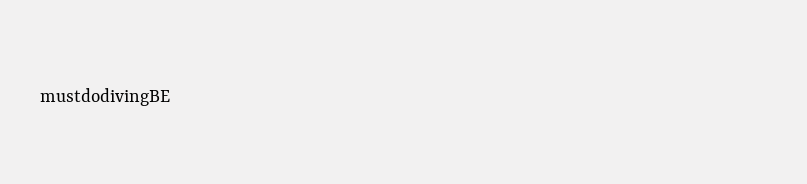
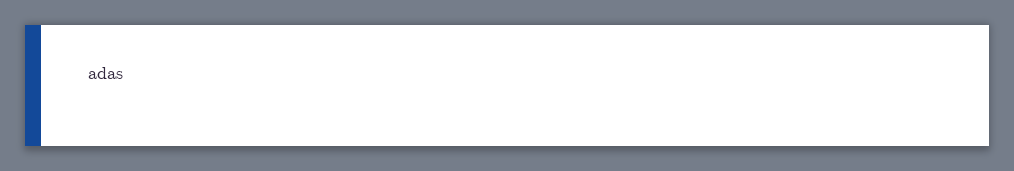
[40,88,170,106] mustdodivingBE -> [88,67,123,79] adas

